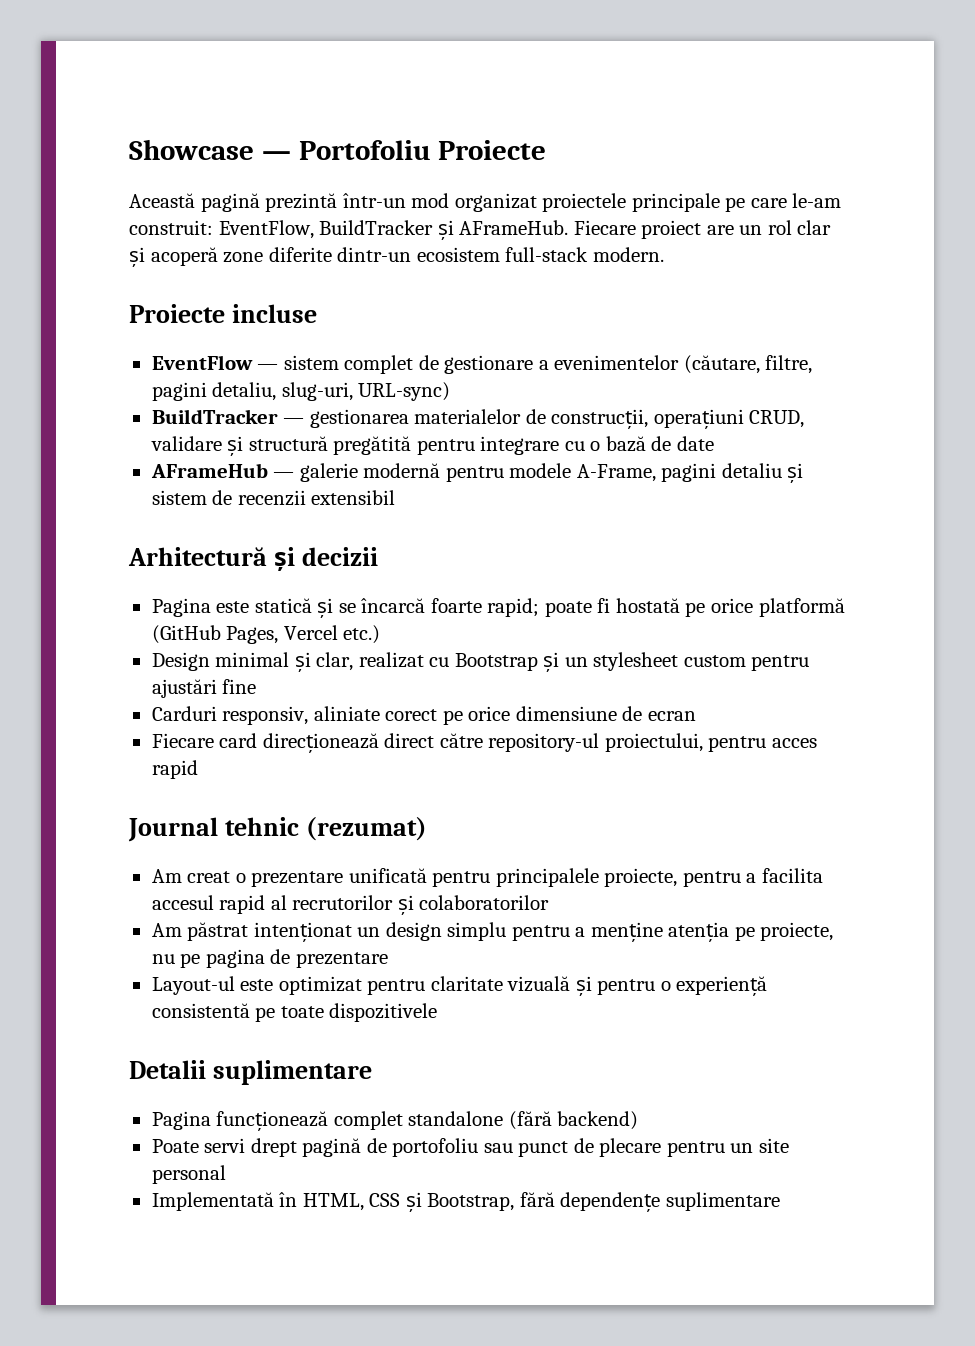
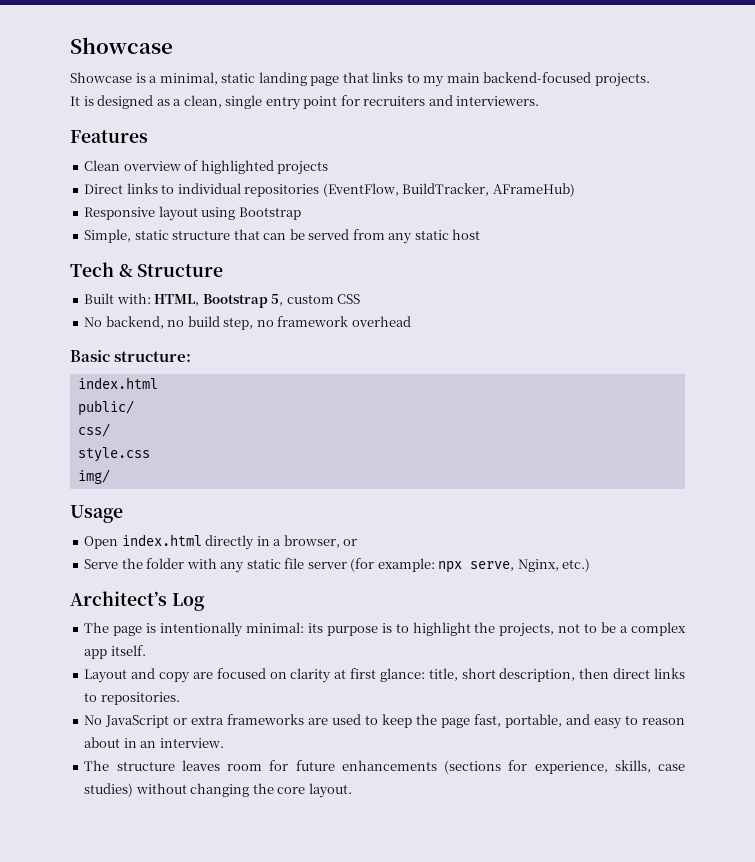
[129,139,547,160] [129,193,842,212] [129,220,832,240] [129,247,664,267] [129,304,317,323] [151,355,813,374] [151,382,451,401] [151,409,805,429] [150,436,714,456] [150,463,804,483] [151,490,396,506] [128,547,378,571] [151,598,845,618] [151,625,381,644] [151,652,810,672] [151,679,257,698] [151,706,696,725] [151,733,817,753] [151,760,198,779] [128,817,427,842] [151,868,823,887] [151,895,550,915] [151,922,834,942] [151,949,388,968] [151,976,768,996] [151,1003,438,1022] [129,1060,372,1085] [151,1111,639,1131] [151,1138,789,1157] [151,1165,226,1184] [151,1192,780,1212] Showcase — Portofoliu Proiecte // Această pagină prezintă într-un mod organizat proiectele principale pe care le-am construit: EventFlow, BuildTracker și AFrameHub. Fiecare proiect are un rol clar și acoperă zone diferite dintr-un ecosistem full-stack modern. // Proiecte incluse // EventFlow — sistem complet de gestionare a evenimentelor (căutare, filtre, pagini detaliu, slug-uri, URL-sync) // BuildTracker — gestionarea materialelor de construcții, operațiuni CRUD, validare și structură pregătită pentru integrare cu o bază de date // AFrameHub — galerie modernă pentru modele A-Frame, pagini detaliu și sistem de recenzii extensibil // Arhitectură și decizii // Pagina este statică și se încarcă foarte rapid; poate fi hostată pe orice platformă (GitHub Pages, Vercel etc.) // Design minimal și clar, realizat cu Bootstrap și un stylesheet custom pentru ajustări fine // Carduri responsiv, aliniate corect pe orice dimensiune de ecran // Fiecare card direcționează direct către repository-ul proiectului, pentru acces rapid // Journal tehnic (rezumat) // Am creat o prezentare unificată pentru principalele proiecte, pentru a facilita accesul rapid al recrutorilor și colaboratorilor // Am păstrat intenționat un design simplu pentru a menține atenția pe proiecte, nu pe pagina de prezentare // Layout-ul este optimizat pentru claritate vizuală și pentru o experiență consistentă pe toate dispozitivele // Detalii suplimentare // Pagina funcționează complet standalone (fără backend) // Poate servi drept pagină de portofoliu sau punct de plecare pentru un site personal // Implementată în HTML, CSS și Bootstrap, fără dependențe suplimentare -> [70,37,173,54] [70,72,650,87] [70,95,540,110] [70,130,148,143] [84,160,329,175] [84,183,575,197] [84,206,301,221] [84,229,481,244] [70,262,224,277] [84,293,361,308] [84,316,411,330] [70,350,192,362] [77,377,158,389] [77,400,134,416] [77,423,110,437] [77,447,150,462] [77,469,110,484] [70,505,123,523] [84,534,358,550] [84,558,591,573] [70,591,205,611] [84,622,687,637] [84,645,146,659] [84,668,686,683] [84,692,180,705] [84,714,686,729] [84,737,224,748] [84,760,685,774] [84,783,352,798] Showcase // Showcase is a minimal, static landing page that links to my main backend-focused projects. // It is designed as a clean, single entry point for recruiters and interviewers. // Features // Clean overview of highlighted projects // Direct links to individual repositories (EventFlow, BuildTracker, AFrameHub) // Responsive layout using Bootstrap // Simple, static structure that can be served from any static host // Tech & Structure // Built with: HTML, Bootstrap 5, custom CSS // No backend, no build step, no framework overhead // Basic structure: // index.html // public/ // css/ // style.css // img/ // Usage // Open index.html directly in a browser, or // Serve the folder with any static file server (for example: npx serve, Nginx, etc.) // Architect’s Log // The page is intentionally minimal: its purpose is to highlight the projects, not to be a complex app itself. // Layout and copy are focused on clarity at first glance: title, short description, then direct links to repositories. // No JavaScript or extra frameworks are used to keep the page fast, portable, and easy to reason about in an interview. // The structure leaves room for future enhancements (sections for experience, skills, case studies) without changing the core layout.

